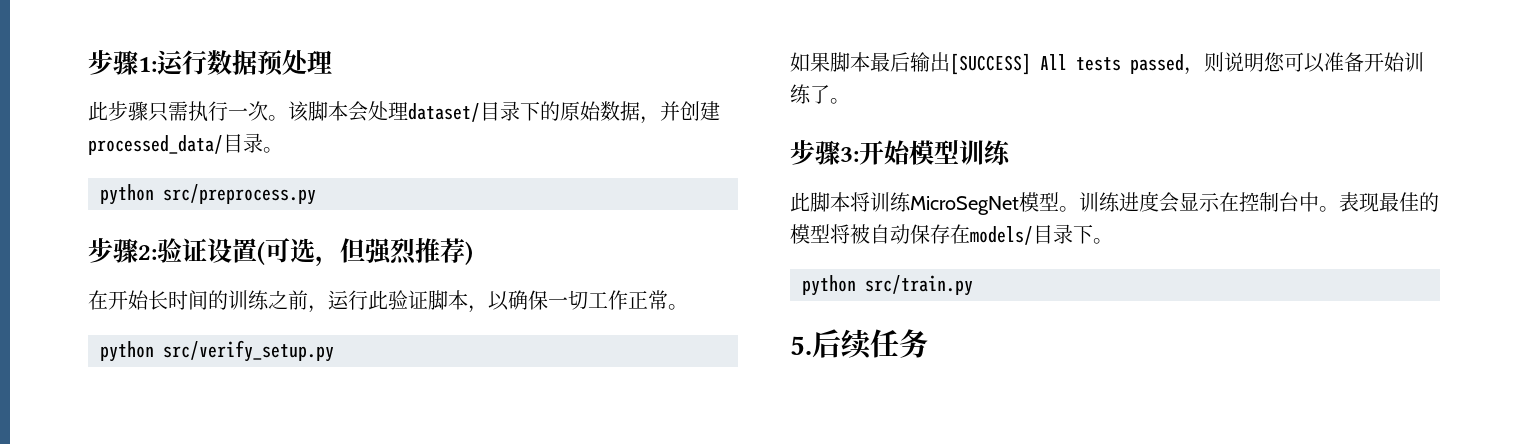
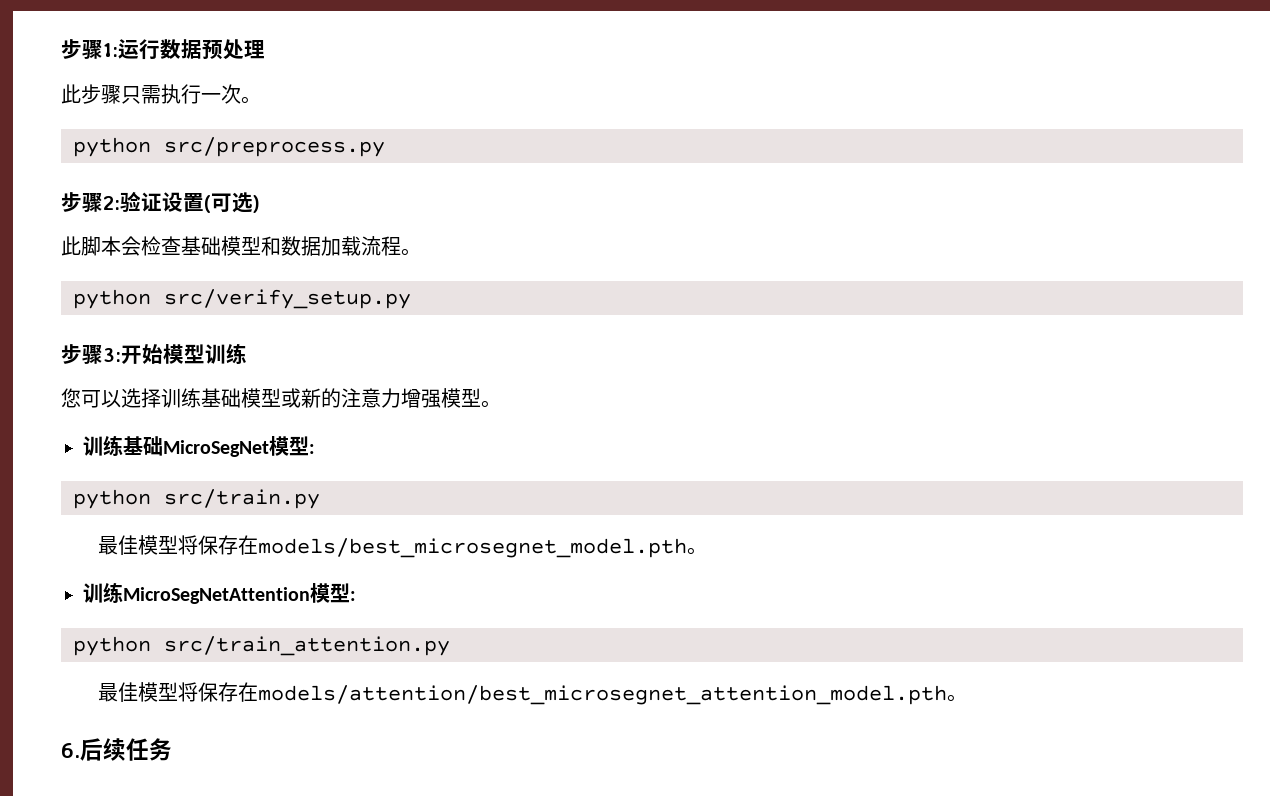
[288,101,720,124] [88,133,283,155] 该脚本会处理dataset/目录下的原始数据，并创建processed_data/目录。 -> (261, 100) none
[315,238,473,267] [88,290,688,313] [100,340,334,362] [790,52,1424,75] [790,84,850,104] ，但强烈推荐) // 在开始长时间的训练之前，运行此验证脚本，以确保一切工作正常。 // python src/verify_setup.py // 如果脚本最后输出[SUCCESS] All tests passed，则说明您可以准备开始训练了。 -> [253,195,260,213] [61,236,421,256] [73,289,411,309] ) // 此脚本会检查基础模型和数据加载流程。 // python src/verify_setup.py
[790,191,1439,215] [790,224,1113,245] [802,275,973,296] [790,336,812,355] 此脚本将训练MicroSegNet模型。训练进度会显示在控制台中。表现最佳的模型将被自动保存在models/目录下。 // python src/train.py // 5. -> [61,388,501,408] [83,435,315,457] [73,489,320,509] [98,535,708,558] [83,582,356,604] [73,636,450,656] [98,682,968,705] [61,743,80,758] 您可以选择训练基础模型或新的注意力增强模型。 // 训练基础MicroSegNet模型: // python src/train.py // 最佳模型将保存在models/best_microsegnet_model.pth。 // 训练MicroSegNetAttention模型: // python src/train_attention.py // 最佳模型将保存在models/attention/best_microsegnet_attention_model.pth。 // 6.

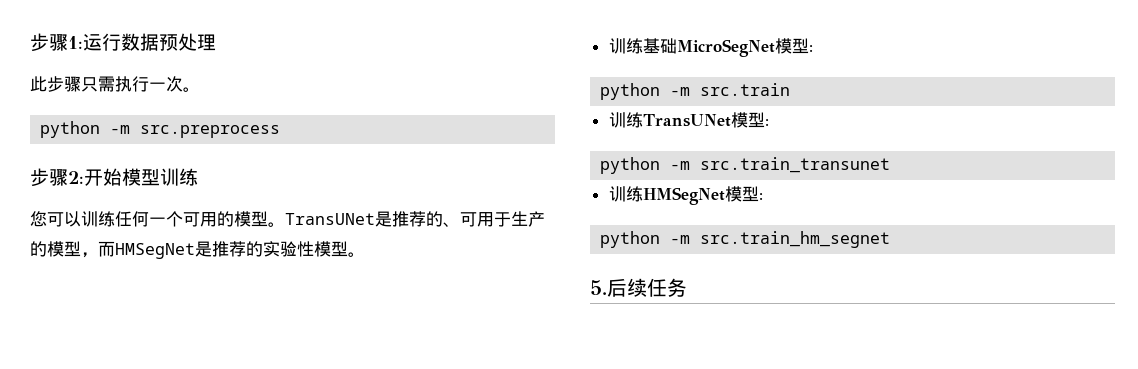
[164,137,385,157] src/preprocess.py -> [110,125,281,138] -m src.preprocess
[120,191,260,213] [61,236,421,256] [73,289,411,309] [61,344,121,364] 验证设置(可选) // 此脚本会检查基础模型和数据加载流程。 // python src/verify_setup.py // 步骤3: -> (84, 177) none
[121,388,441,408] 选择训练基础模型或新的注意力增强 -> [81,211,545,227] [30,241,314,259] 训练任何一个可用的模型。TransUNet是推荐的、可用于生产的模型，而HMSegNet是推荐的实验性
[164,489,320,509] [98,535,708,558] [83,582,356,604] [73,636,450,656] [98,682,968,705] [61,743,80,758] src/train.py // 最佳模型将保存在models/best_microsegnet_model.pth。 // 训练MicroSegNetAttention模型: // python src/train_attention.py // 最佳模型将保存在models/attention/best_microsegnet_attention_model.pth。 // 6. -> [670,83,791,96] [608,112,769,128] [600,157,891,174] [608,186,763,205] [600,231,891,248] [590,280,607,295] -m src.train // 训练TransUNet模型: // python -m src.train_transunet // 训练HMSegNet模型: // python -m src.train_hm_segnet // 5.

